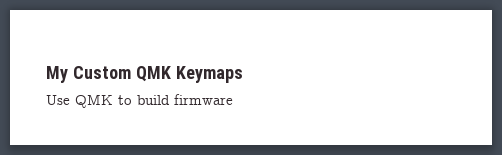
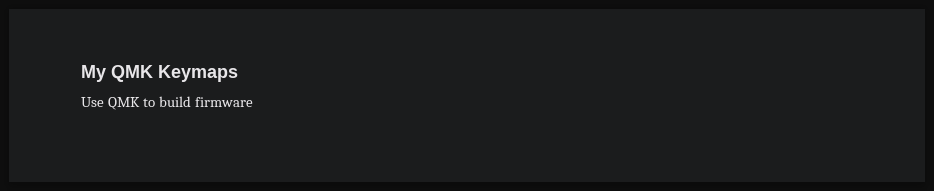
[72,66,131,79] Custom -> (106, 73) none

